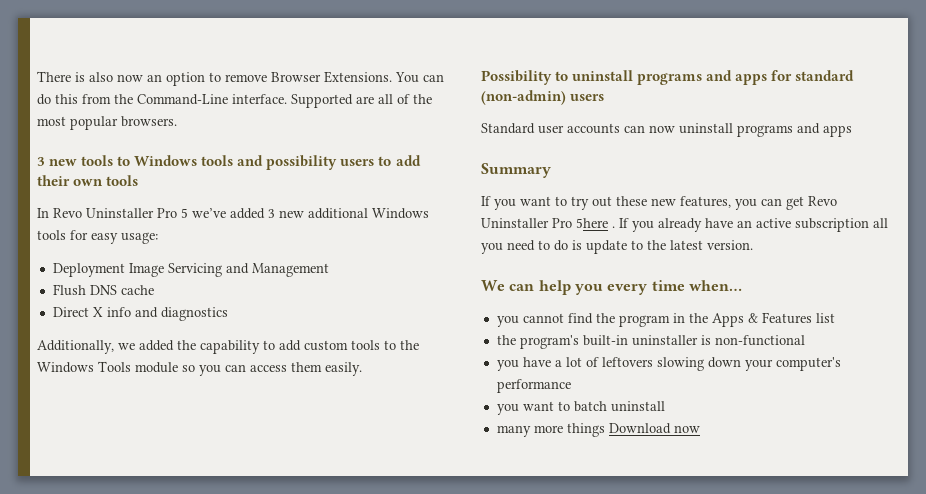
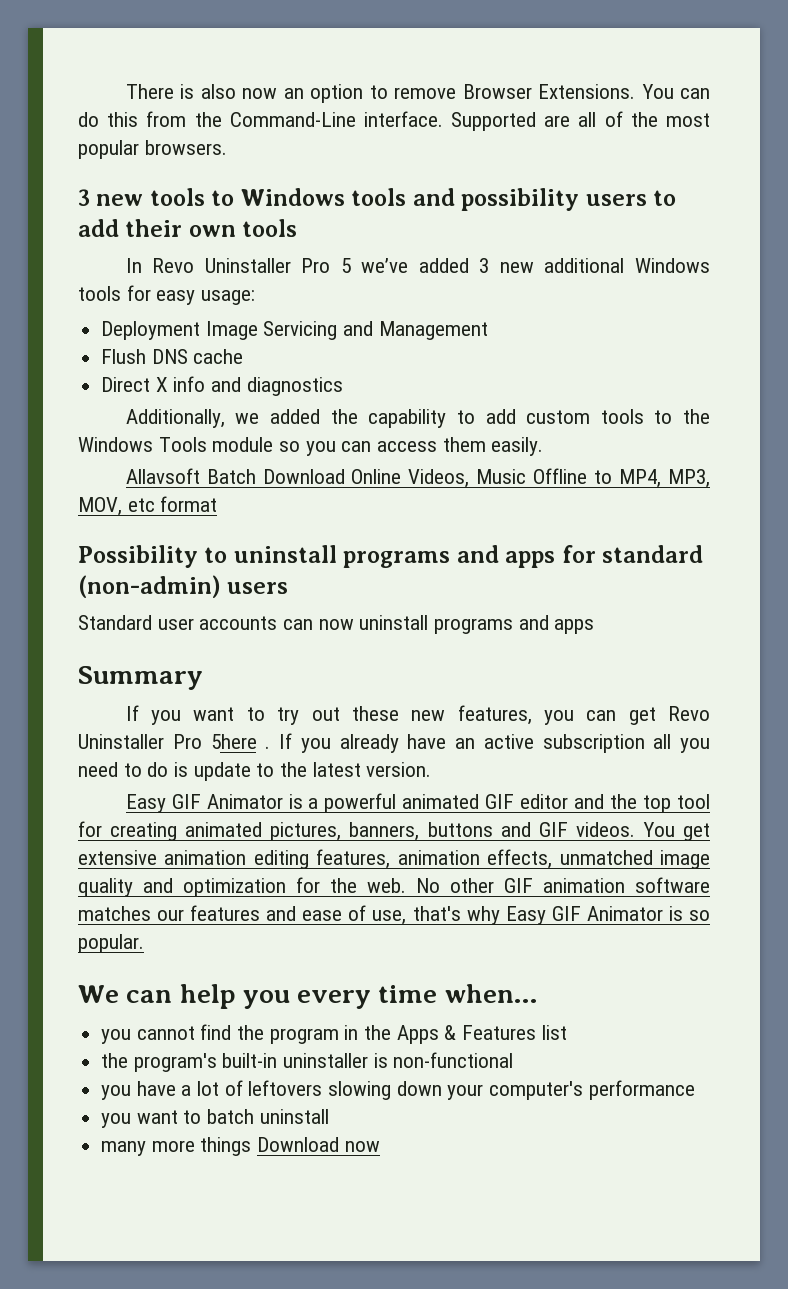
(362, 369) none -> [125,468,711,488] [78,496,218,516] // Allavsoft Batch Download Online Videos, Music Offline to MP4, MP3, MOV, etc format
(753, 245) none -> [125,793,711,813] [78,821,711,841] [78,849,710,869] [78,877,710,897] [78,905,711,925] [78,934,144,953] // Easy GIF Animator is a powerful animated GIF editor and the top tool for creating animated pictures, banners, buttons and GIF videos. You get extensive animation editing features, animation effects, unmatched image quality and optimization for the web. No other GIF animation software matches our features and ease of use, that's why Easy GIF Animator is so popular.

